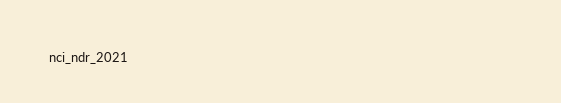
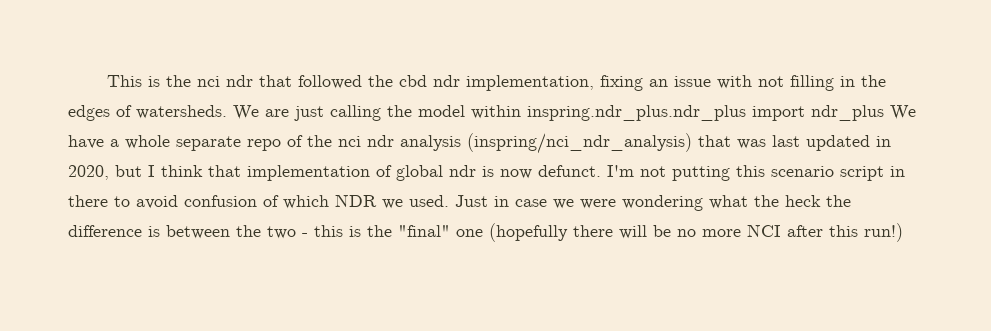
[49,52,128,64] nci_ndr_2021 -> [107,75,887,91] [68,105,916,121] [68,133,891,154] [68,165,905,181] [68,194,851,211] [68,223,903,242] This is the nci ndr that followed the cbd ndr implementation, fixing an issue with not filling in the edges of watersheds. We are just calling the model within inspring.ndr_plus.ndr_plus import ndr_plus We have a whole separate repo of the nci ndr analysis (inspring/nci_ndr_analysis) that was last updated in 2020, but I think that implementation of global ndr is now defunct. I'm not putting this scenario script in there to avoid confusion of which NDR we used. Just in case we were wondering what the heck the difference is between the two - this is the "final" one (hopefully there will be no more NCI after this run!)

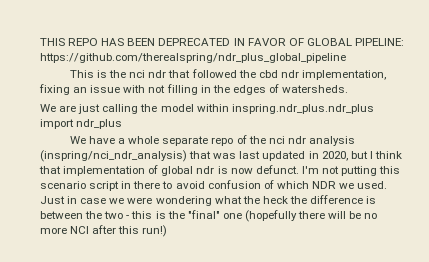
(107, 81) none -> [40,38,404,46] [40,53,346,63] THIS REPO HAS BEEN DEPRECATED IN FAVOR OF GLOBAL PIPELINE: https://github.com/therealspring/ndr_plus_global_pipeline //
(227, 112) none -> (349, 89) //
(884, 113) none -> (123, 124) //

